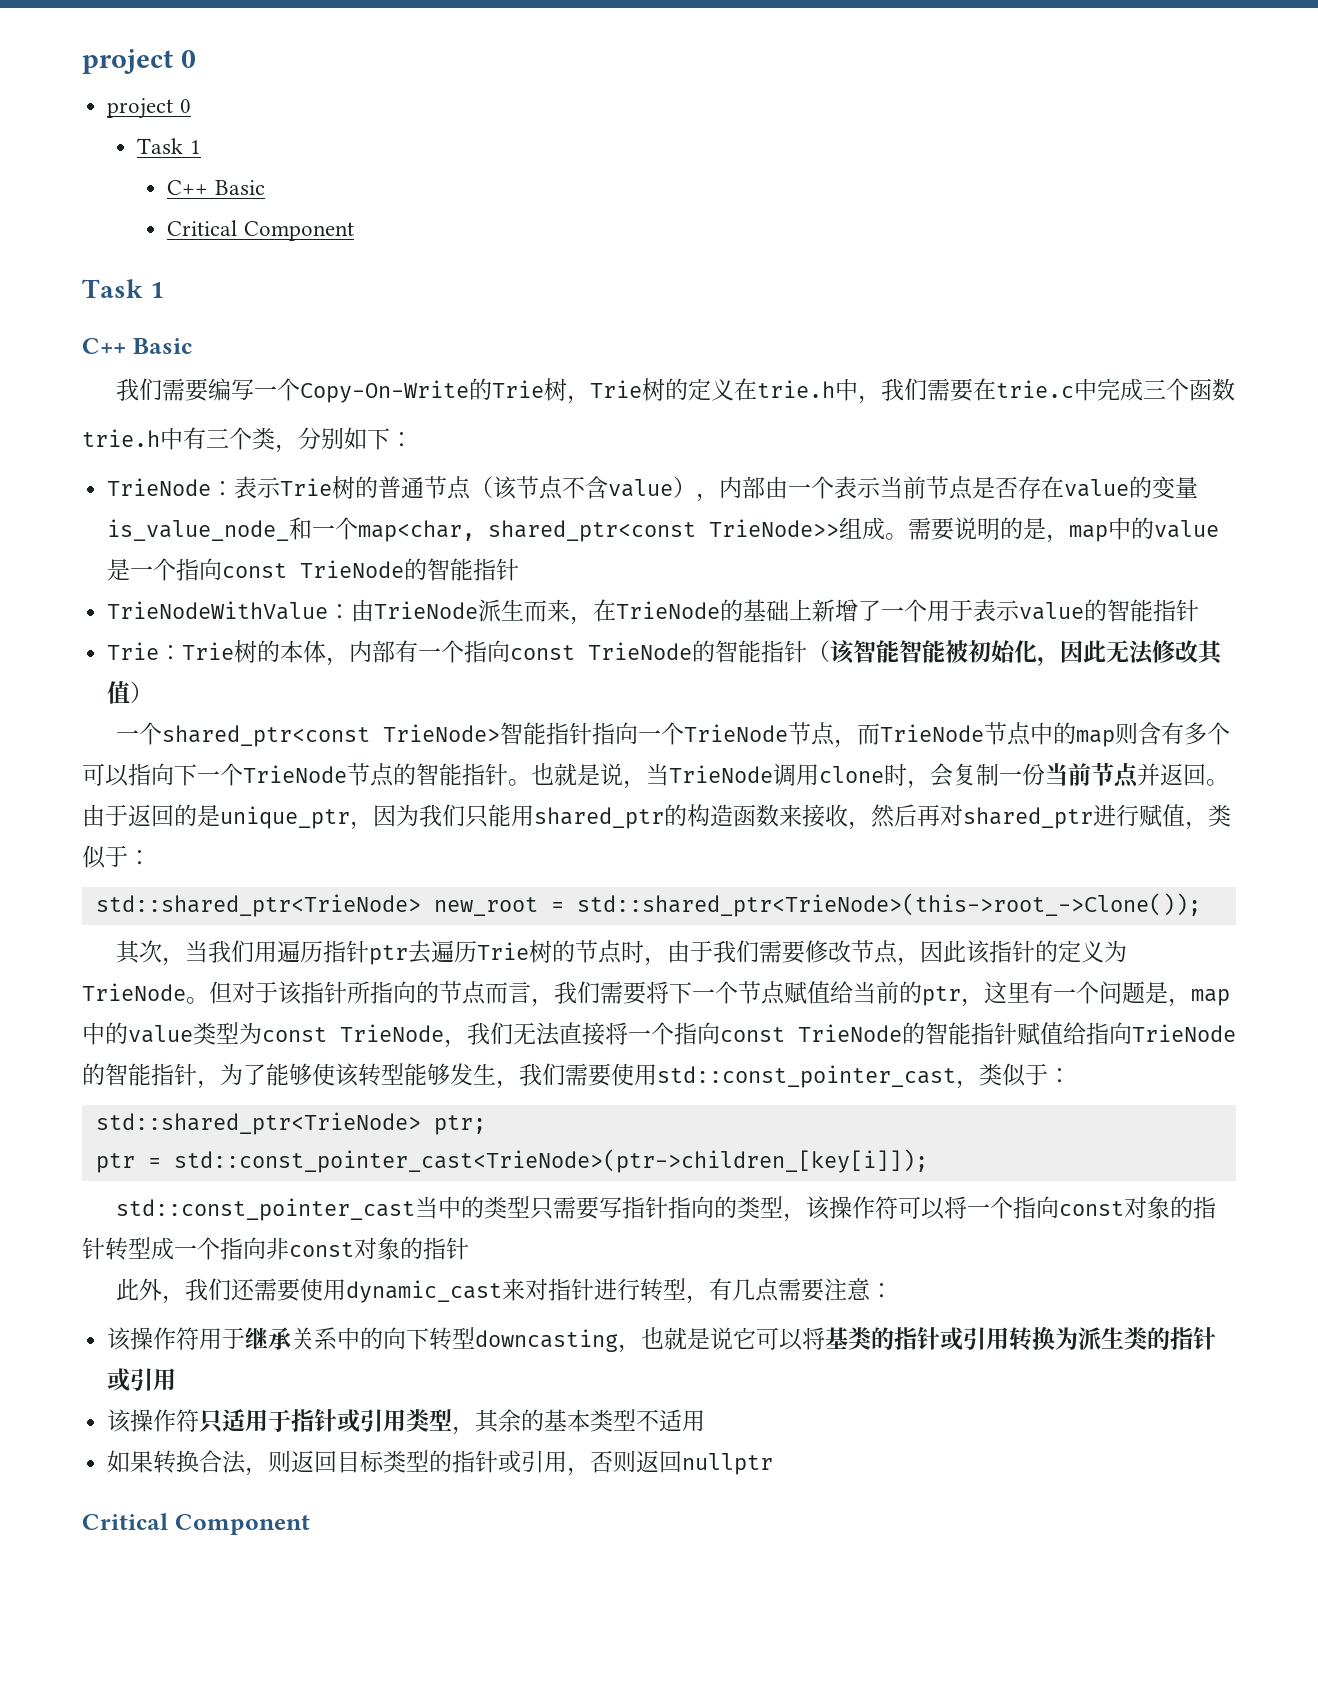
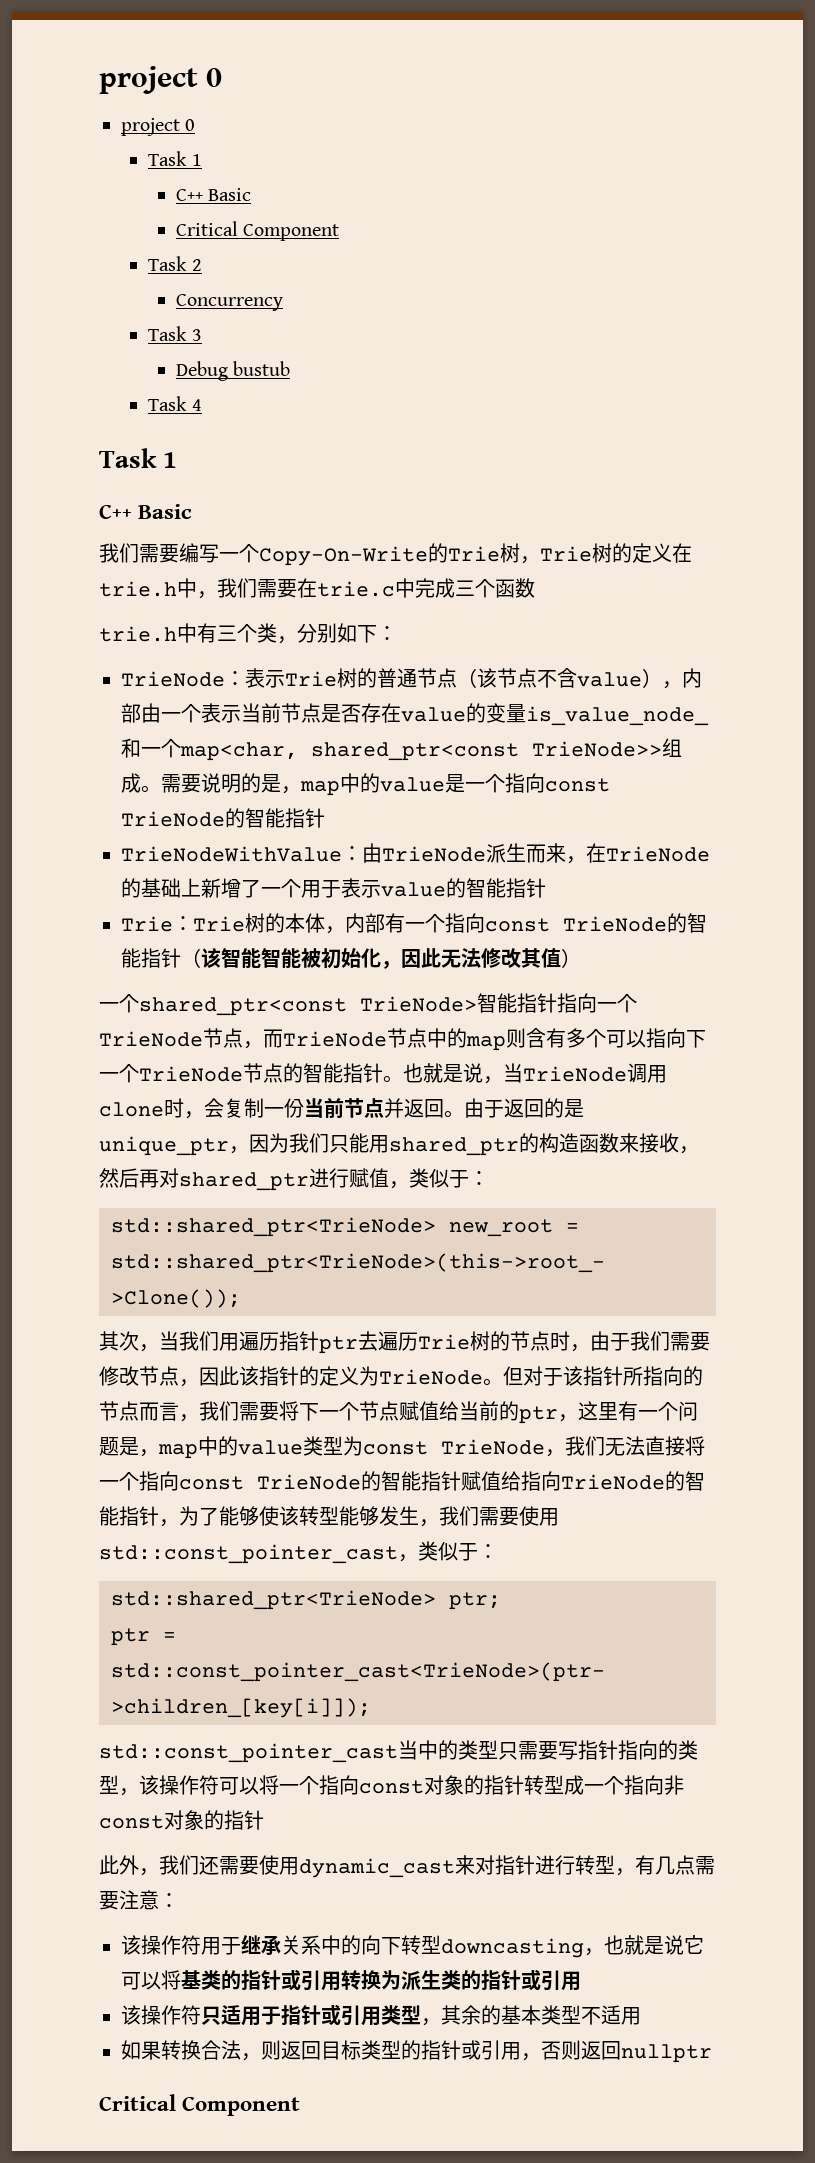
(354, 231) none -> [148,256,202,271] [175,294,283,311] [148,326,202,341] [175,361,291,381] [148,396,202,411] // Task 2 // Concurrency // Task 3 // Debug bustub // Task 4

